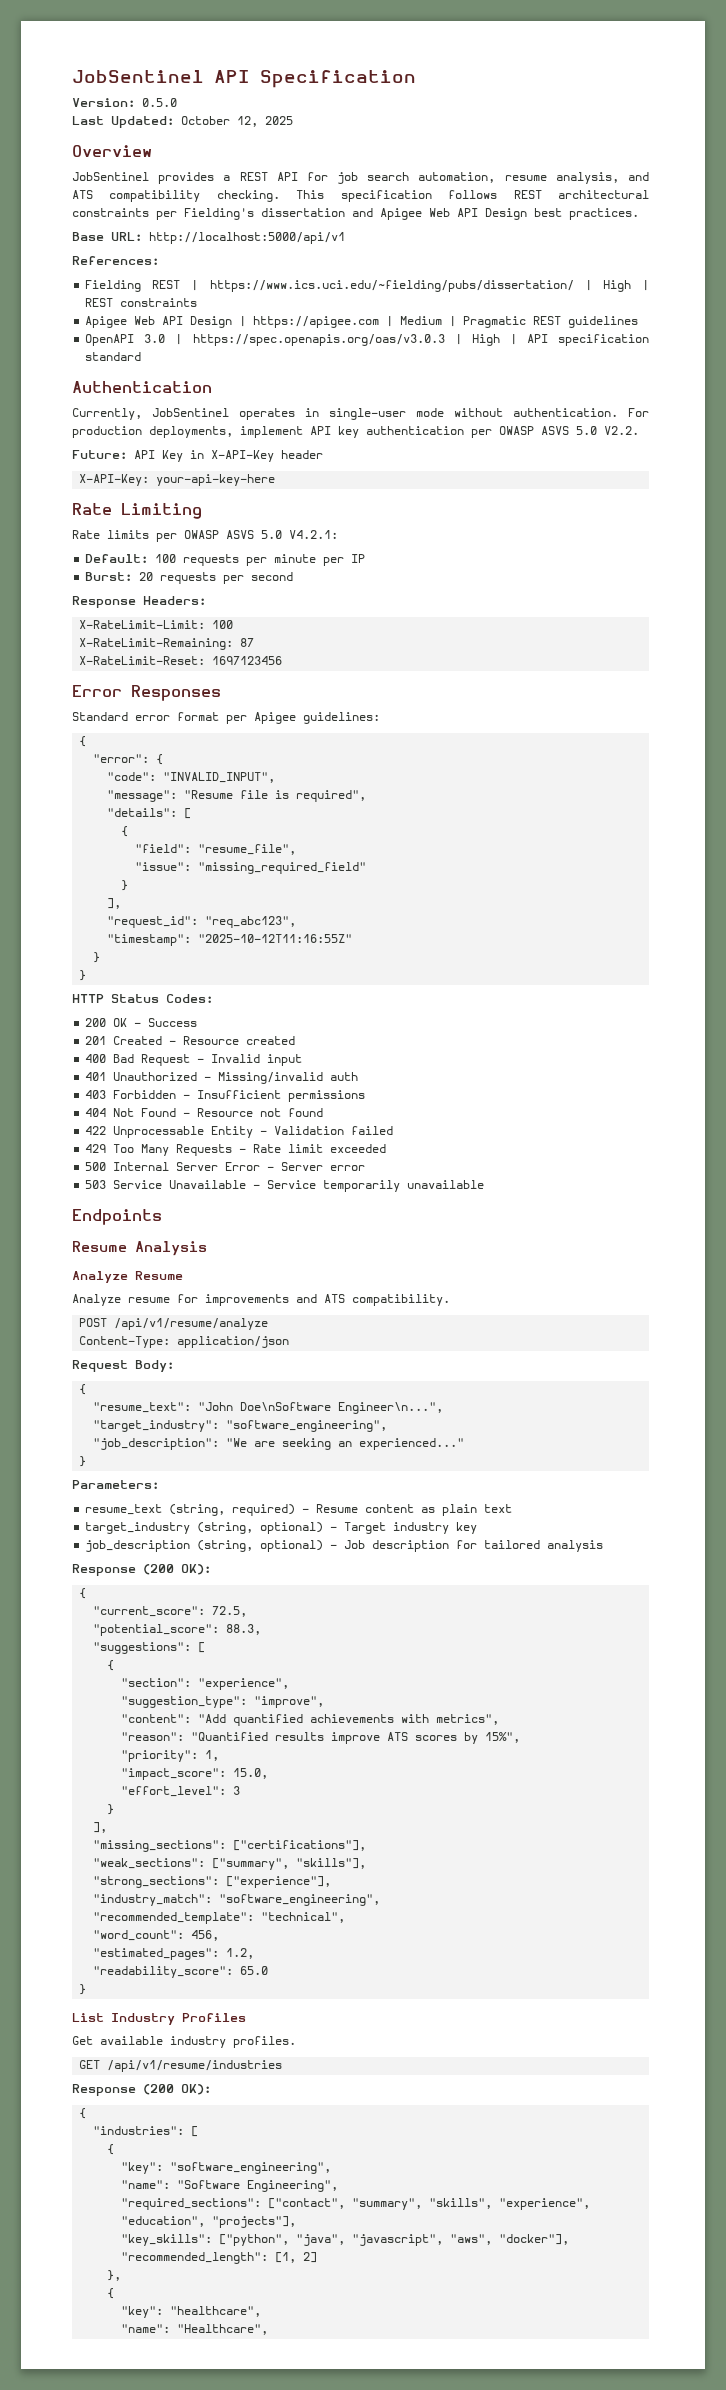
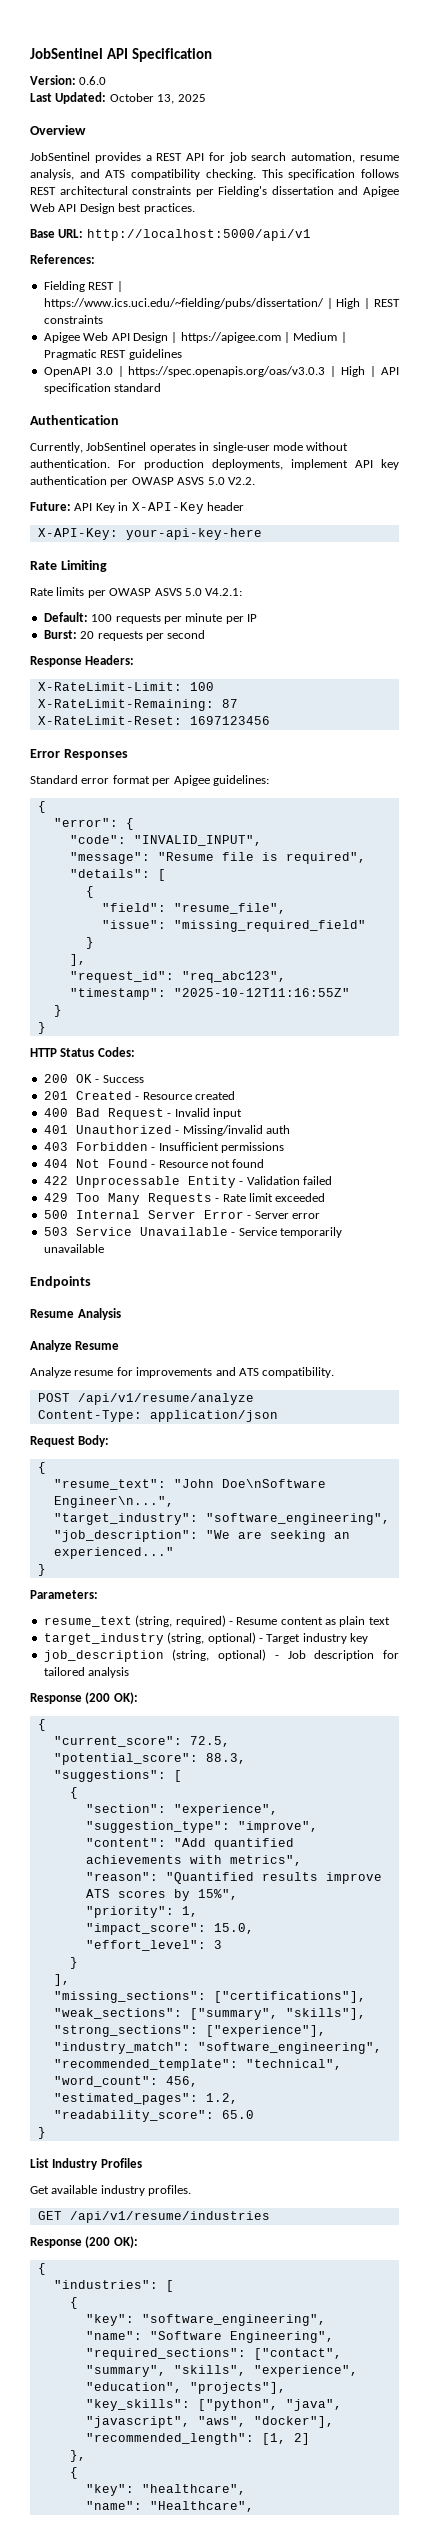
[142,98,177,107] 0.5.0 -> [79,76,107,85] 0.6.0
[237,116,258,127] 12, -> [157,94,175,104] 13,

